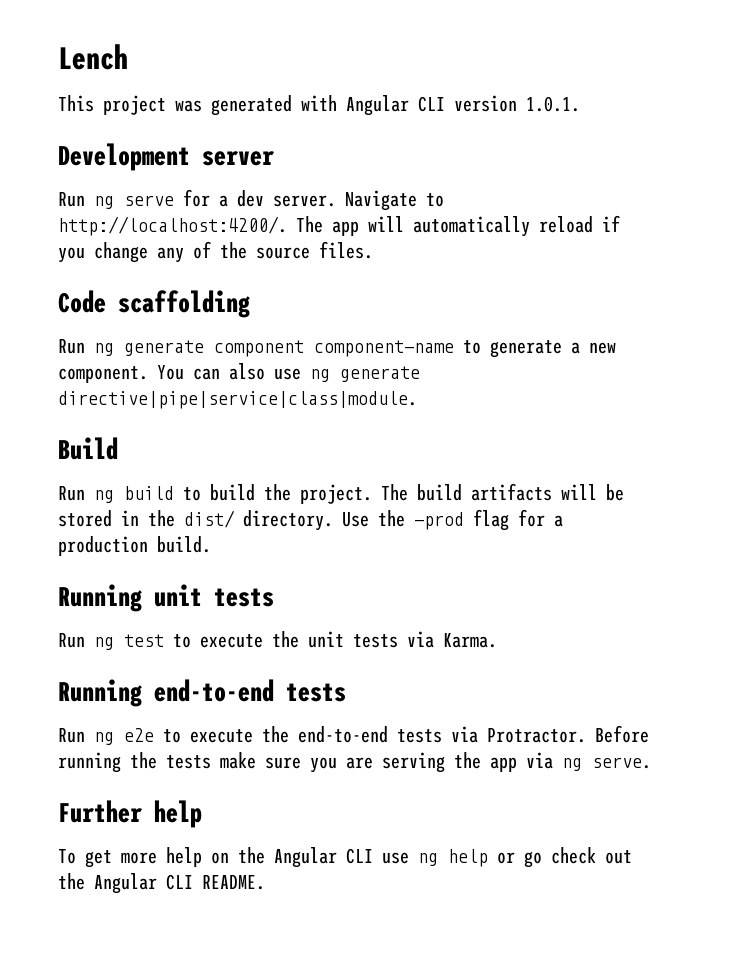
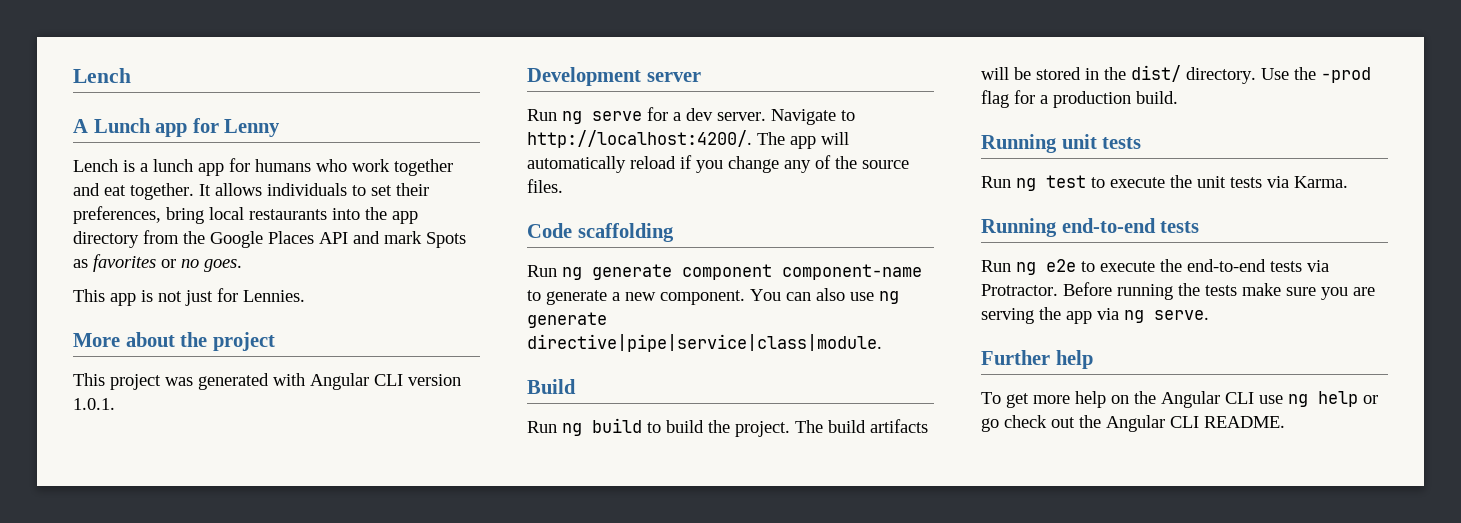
[58,44,128,70] Lench -> [73,68,131,83] [73,118,281,137] [73,158,453,176] [73,183,429,200] [73,206,418,224] [73,230,466,248] [73,254,242,272] [73,288,305,306] [73,332,275,351] Lench // A Lunch app for Lenny // Lench is a lunch app for humans who work together and eat together. It allows individuals to set their preferences, bring local restaurants into the app directory from the Google Places API and mark Spots as favorites or no goes. // This app is not just for Lennies. // More about the project

